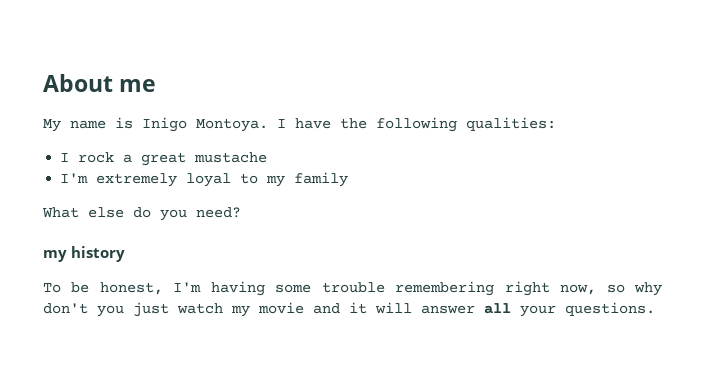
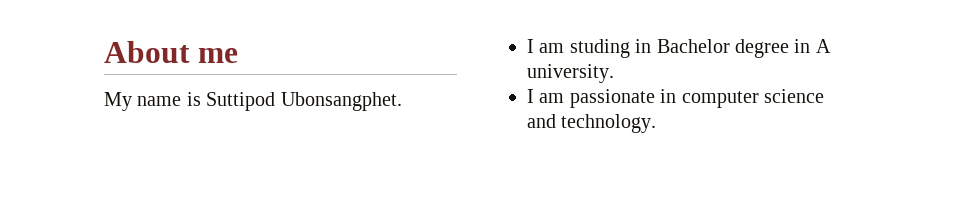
[142,117,556,132] [60,152,268,166] [60,172,349,187] [42,207,241,221] [43,246,125,262] [43,281,663,296] [43,302,655,317] Inigo Montoya. I have the following qualities: // I rock a great mustache // I'm extremely loyal to my family // What else do you need? // my history // To be honest, I'm having some trouble remembering right now, so why don't you just watch my movie and it will answer all your questions. -> [206,92,402,111] [527,39,831,58] [527,64,614,83] [527,89,824,108] [527,114,657,133] Suttipod Ubonsangphet. // I am studing in Bachelor degree in A university. // I am passionate in computer science and technology.

